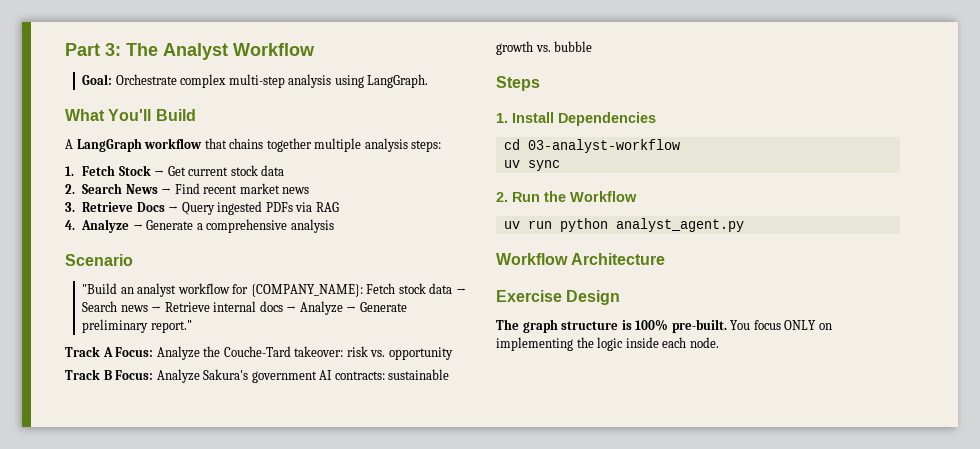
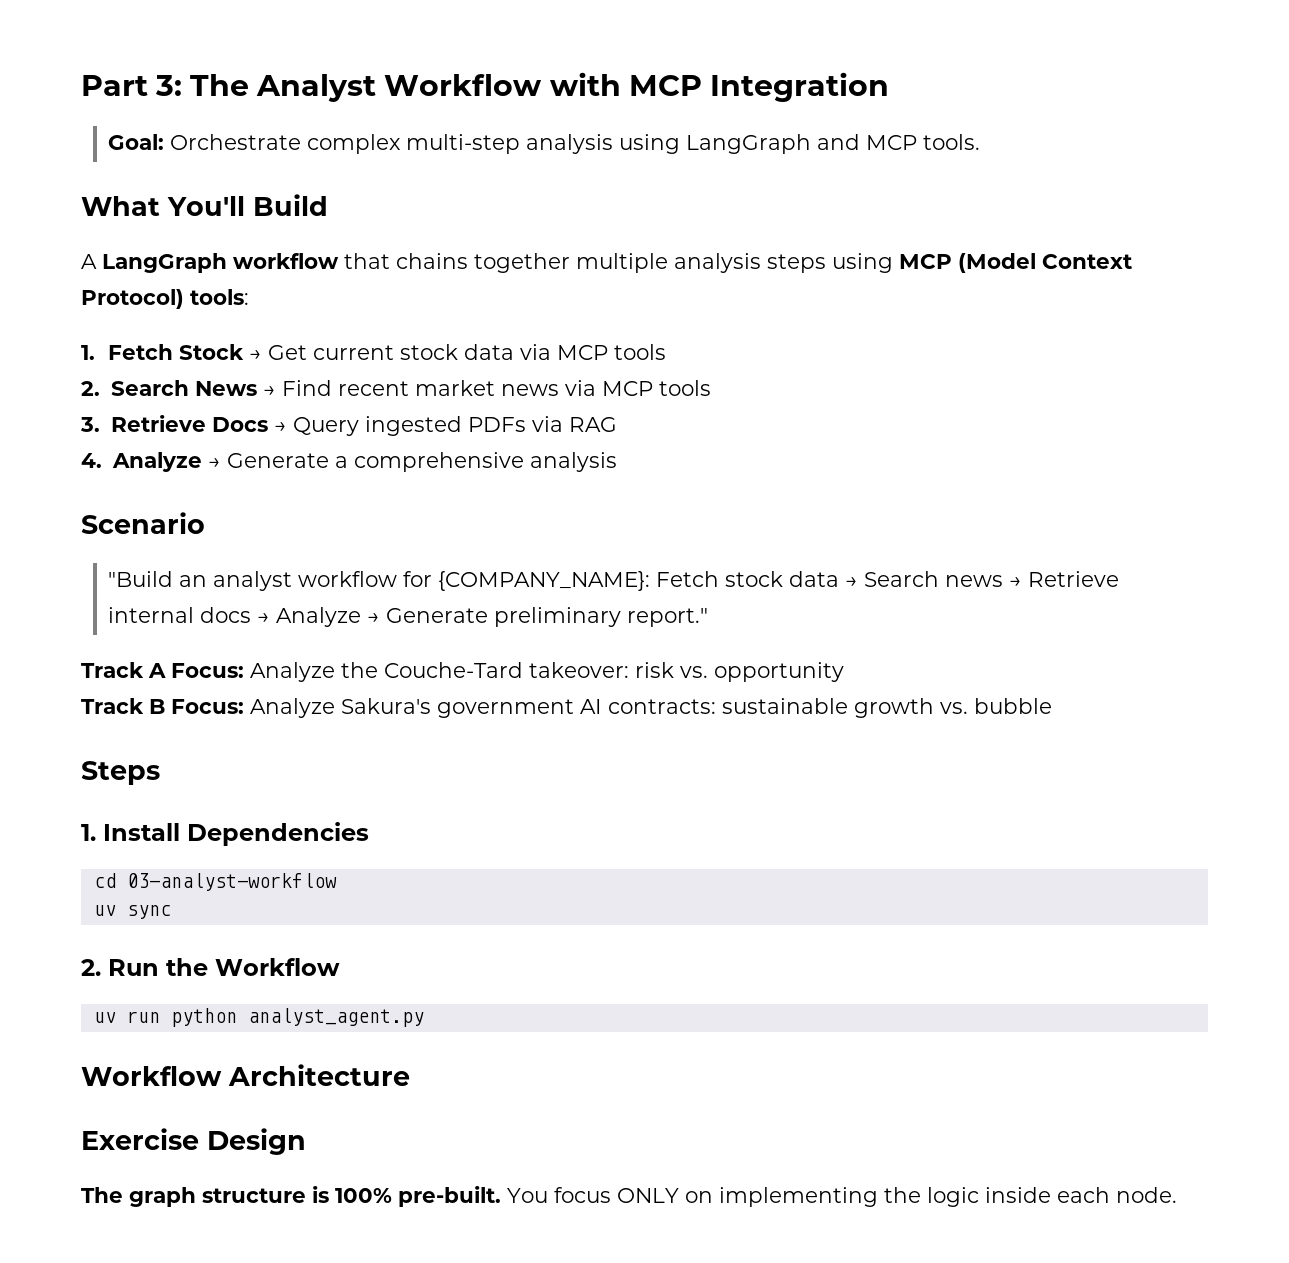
(315, 49) none -> [549,72,889,102] with MCP Integration
[367,74,429,88] LangGraph. -> [686,134,981,154] LangGraph and MCP tools.
[411,140,442,152] steps: -> [767,253,1132,273] [81,289,249,309] steps using MCP (Model Context Protocol) tools:
(285, 170) none -> [520,344,667,360] via MCP tools
(310, 190) none -> [564,380,711,396] via MCP tools

